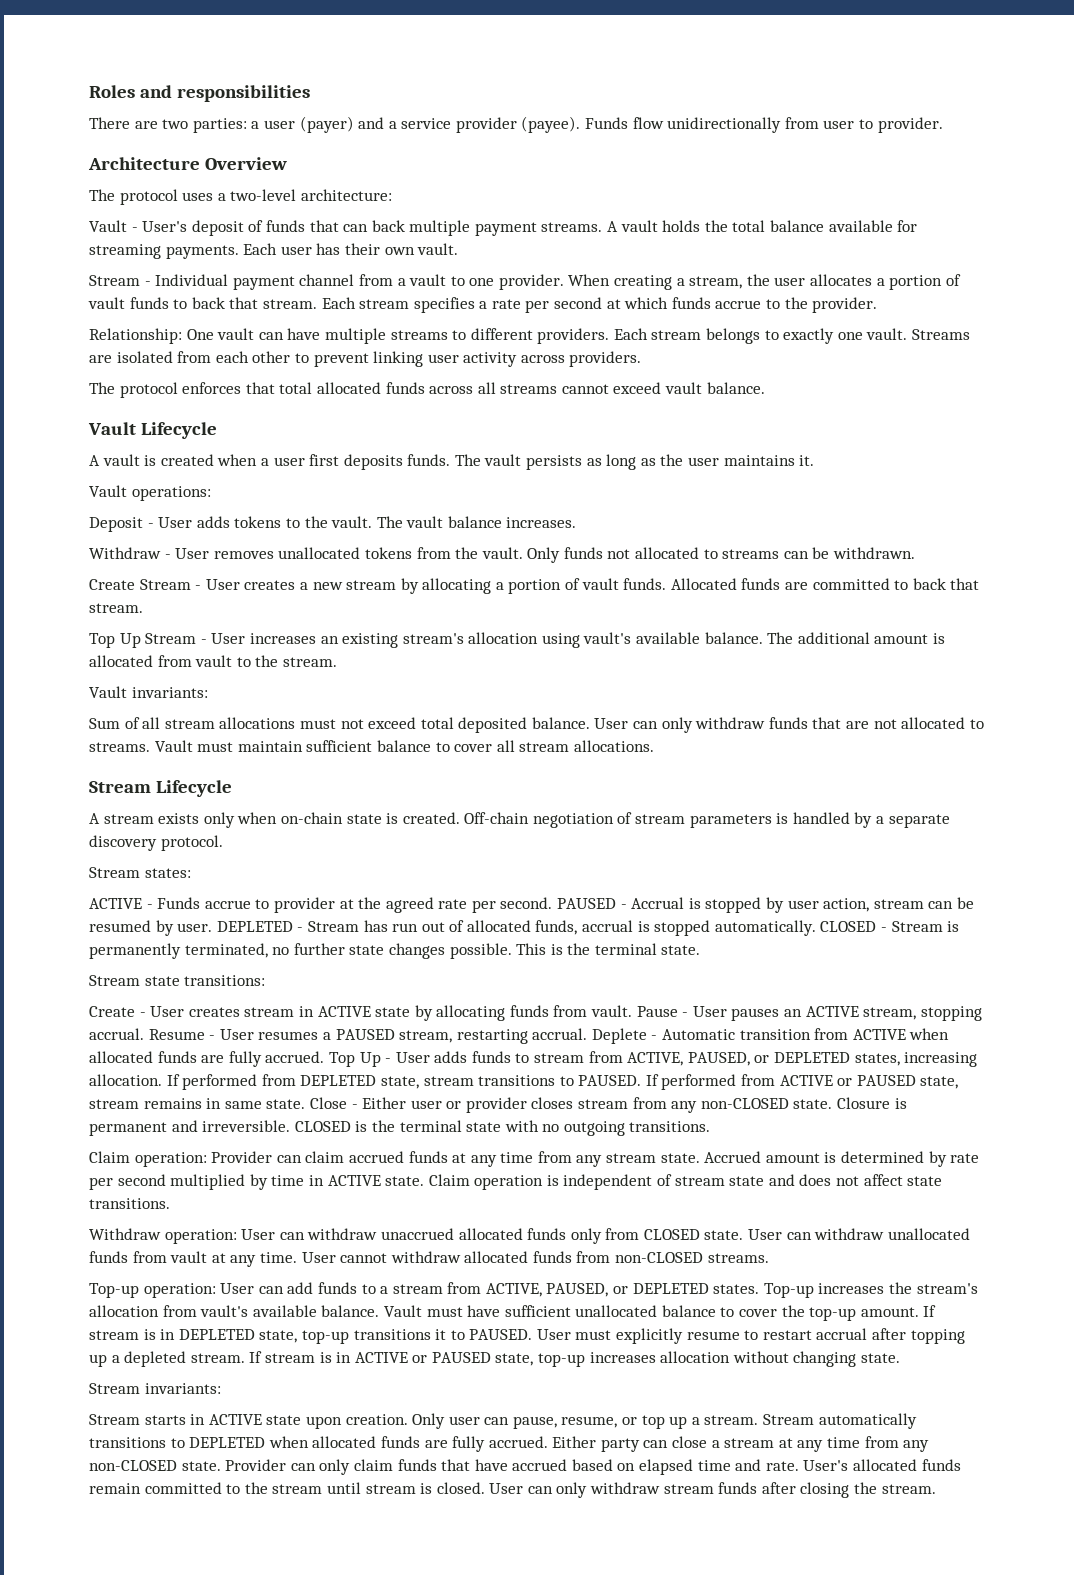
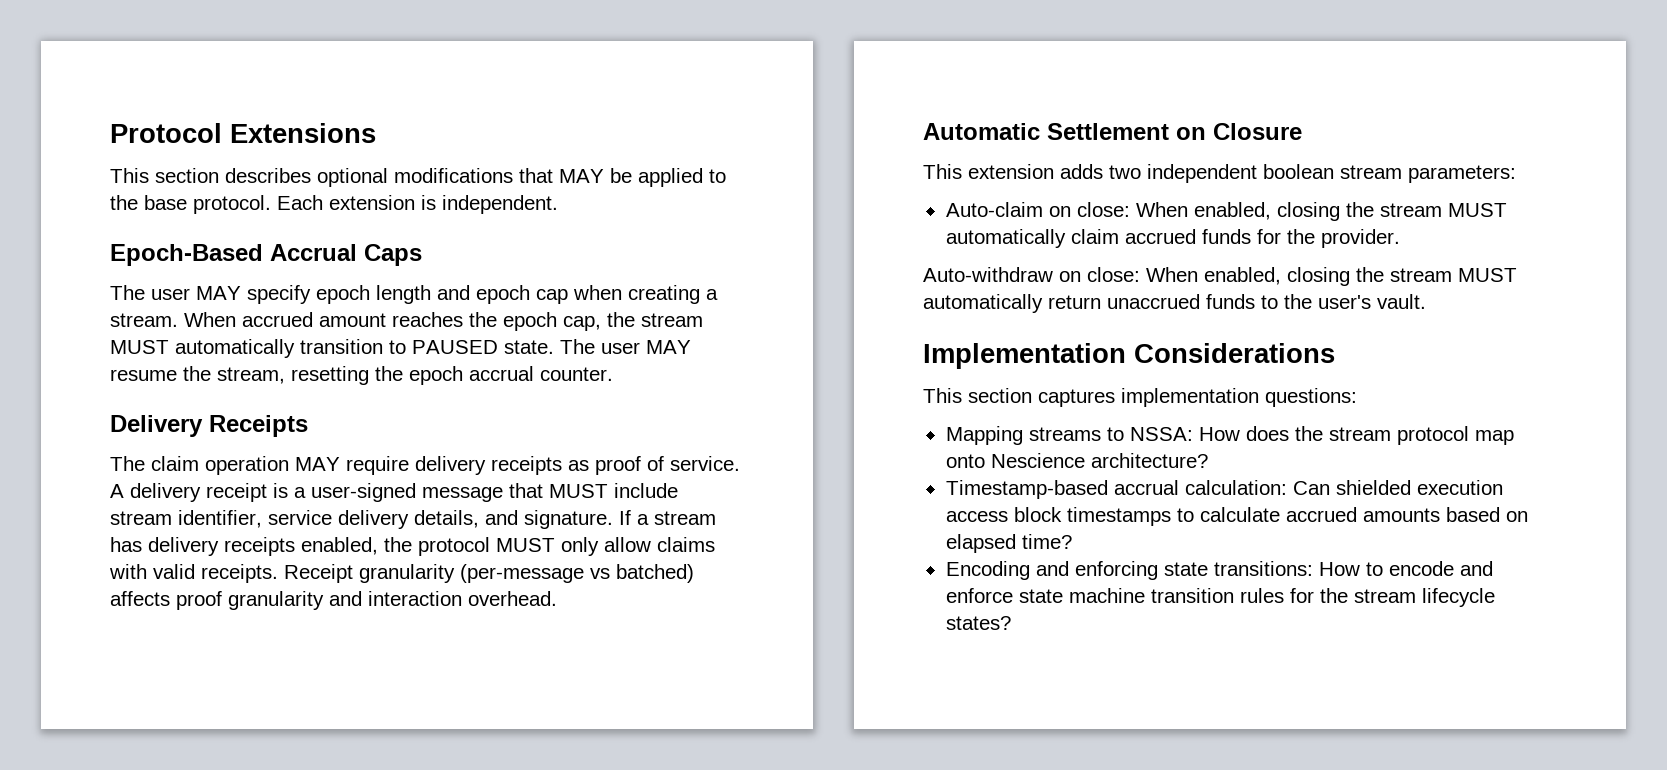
[89,85,310,102] [89,116,943,133] [88,157,287,170] [89,189,392,205] [89,220,918,236] [89,243,459,259] [89,274,961,290] [88,297,878,313] [89,328,971,344] [89,351,642,367] [89,382,765,398] [88,422,217,439] [89,454,815,470] [89,485,211,501] [89,516,577,532] [89,547,916,563] [89,578,980,594] [89,603,143,613] [89,632,946,648] [89,655,337,667] [89,686,208,698] [89,717,984,733] [89,740,654,752] [89,780,232,797] [89,812,950,828] [89,835,223,851] [89,867,191,878] [89,897,974,913] [89,920,960,936] [89,943,701,959] [89,975,266,986] [89,1005,982,1021] [89,1028,950,1044] [89,1051,978,1067] [89,1074,959,1090] [89,1097,907,1113] [89,1120,711,1136] [89,1151,980,1167] [89,1174,943,1190] [89,1198,170,1209] [89,1228,970,1244] [89,1251,769,1267] [89,1282,978,1298] [89,1305,937,1321] [89,1328,965,1344] [89,1351,901,1367] [89,1383,221,1394] [89,1413,917,1429] [89,1436,930,1452] [89,1459,961,1475] [89,1482,936,1498] Roles and responsibilities // There are two parties: a user (payer) and a service provider (payee). Funds flow unidirectionally from user to provider. // Architecture Overview // The protocol uses a two-level architecture: // Vault - User's deposit of funds that can back multiple payment streams. A vault holds the total balance available for streaming payments. Each user has their own vault. // Stream - Individual payment channel from a vault to one provider. When creating a stream, the user allocates a portion of vault funds to back that stream. Each stream specifies a rate per second at which funds accrue to the provider. // Relationship: One vault can have multiple streams to different providers. Each stream belongs to exactly one vault. Streams are isolated from each other to prevent linking user activity across providers. // The protocol enforces that total allocated funds across all streams cannot exceed vault balance. // Vault Lifecycle // A vault is created when a user first deposits funds. The vault persists as long as the user maintains it. // Vault operations: // Deposit - User adds tokens to the vault. The vault balance increases. // Withdraw - User removes unallocated tokens from the vault. Only funds not allocated to streams can be withdrawn. // Create Stream - User creates a new stream by allocating a portion of vault funds. Allocated funds are committed to back that stream. // Top Up Stream - User increases an existing stream's allocation using vault's available balance. The additional amount is allocated from vault to the stream. // Vault invariants: // Sum of all stream allocations must not exceed total deposited balance. User can only withdraw funds that are not allocated to streams. Vault must maintain sufficient balance to cover all stream allocations. // Stream Lifecycle // A stream exists only when on-chain state is created. Off-chain negotiation of stream parameters is handled by a separate discovery protocol. // Stream states: // ACTIVE - Funds accrue to provider at the agreed rate per second. PAUSED - Accrual is stopped by user action, stream can be resumed by user. DEPLETED - Stream has run out of allocated funds, accrual is stopped automatically. CLOSED - Stream is permanently terminated, no further state changes possible. This is the terminal state. // Stream state transitions: // Create - User creates stream in ACTIVE state by allocating funds from vault. Pause - User pauses an ACTIVE stream, stopping accrual. Resume - User resumes a PAUSED stream, restarting accrual. Deplete - Automatic transition from ACTIVE when allocated funds are fully accrued. Top Up - User adds funds to stream from ACTIVE, PAUSED, or DEPLETED states, increasing allocation. If performed from DEPLETED state, stream transitions to PAUSED. If performed from ACTIVE or PAUSED state, stream remains in same state. Close - Either user or provider closes stream from any non-CLOSED state. Closure is permanent and irreversible. CLOSED is the terminal state with no outgoing transitions. // Claim operation: Provider can claim accrued funds at any time from any stream state. Accrued amount is determined by rate per second multiplied by time in ACTIVE state. Claim operation is independent of stream state and does not affect state transitions. // Withdraw operation: User can withdraw unaccrued allocated funds only from CLOSED state. User can withdraw unallocated funds from vault at any time. User cannot withdraw allocated funds from non-CLOSED streams. // Top-up operation: User can add funds to a stream from ACTIVE, PAUSED, or DEPLETED states. Top-up increases the stream's allocation from vault's available balance. Vault must have sufficient unallocated balance to cover the top-up amount. If stream is in DEPLETED state, top-up transitions it to PAUSED. User must explicitly resume to restart accrual after topping up a depleted stream. If stream is in ACTIVE or PAUSED state, top-up increases allocation without changing state. // Stream invariants: // Stream starts in ACTIVE state upon creation. Only user can pause, resume, or top up a stream. Stream automatically transitions to DEPLETED when allocated funds are fully accrued. Either party can close a stream at any time from any non-CLOSED state. Provider can only claim funds that have accrued based on elapsed time and rate. User's allocated funds remain committed to the stream until stream is closed. User can only withdraw stream funds after closing the stream. -> [110,123,376,143] [110,168,726,187] [110,195,558,214] [110,244,422,266] [110,285,718,304] [110,312,703,331] [110,339,691,358] [110,366,613,385] [110,415,308,437] [110,456,740,475] [110,483,678,502] [110,510,716,529] [110,537,715,556] [109,564,694,583] [110,591,557,610] [923,123,1302,140] [923,164,1516,183] [945,202,1507,221] [945,229,1400,248] [923,267,1517,286] [923,294,1426,313] [923,343,1335,369] [923,388,1357,407] [945,426,1514,445] [945,453,1208,468] [945,480,1503,499] [945,507,1528,526] [945,534,1072,553] [945,561,1493,580] [945,588,1495,607] [945,616,1011,630] Protocol Extensions // This section describes optional modifications that MAY be applied to the base protocol. Each extension is independent. // Epoch-Based Accrual Caps // The user MAY specify epoch length and epoch cap when creating a stream. When accrued amount reaches the epoch cap, the stream MUST automatically transition to PAUSED state. The user MAY resume the stream, resetting the epoch accrual counter. // Delivery Receipts // The claim operation MAY require delivery receipts as proof of service. A delivery receipt is a user-signed message that MUST include stream identifier, service delivery details, and signature. If a stream has delivery receipts enabled, the protocol MUST only allow claims with valid receipts. Receipt granularity (per-message vs batched) affects proof granularity and interaction overhead. // Automatic Settlement on Closure // This extension adds two independent boolean stream parameters: // Auto-claim on close: When enabled, closing the stream MUST automatically claim accrued funds for the provider. // Auto-withdraw on close: When enabled, closing the stream MUST automatically return unaccrued funds to the user's vault. // Implementation Considerations // This section captures implementation questions: // Mapping streams to NSSA: How does the stream protocol map onto Nescience architecture? // Timestamp-based accrual calculation: Can shielded execution access block timestamps to calculate accrued amounts based on elapsed time? // Encoding and enforcing state transitions: How to encode and enforce state machine transition rules for the stream lifecycle states?

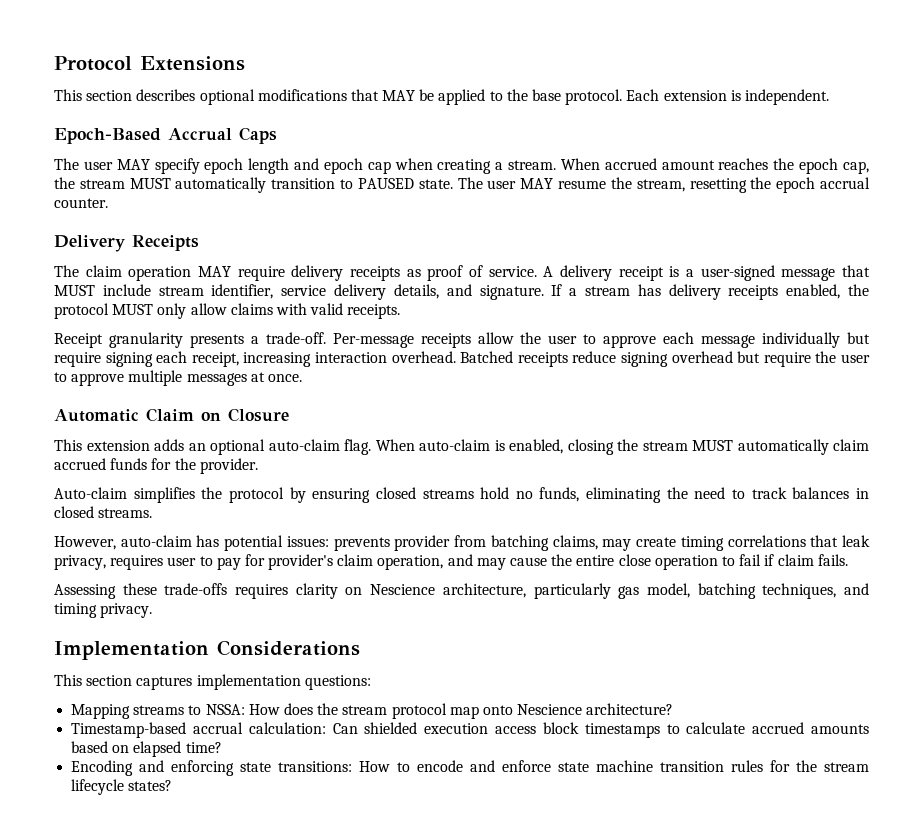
(278, 573) none -> (401, 311) //
[460,564,694,583] [110,591,557,610] (per-message vs batched) affects proof granularity and interaction overhead. -> [189,332,870,348] [54,351,871,367] [54,370,302,386] presents a trade-off. Per-message receipts allow the user to approve each message individually but require signing each receipt, increasing interaction overhead. Batched receipts reduce signing overhead but require the user to approve multiple messages at once.
[1047,123,1169,140] Settlement -> [146,408,194,422] Claim
[1109,164,1516,183] [945,202,1188,217] two independent boolean stream parameters: // Auto-claim on close: When -> [188,439,505,455] an optional auto-claim flag. When auto-claim is
[923,267,1517,286] [923,294,1426,313] Auto-withdraw on close: When enabled, closing the stream MUST automatically return unaccrued funds to the user's vault. -> [54,487,869,503] [54,506,153,518] [54,535,871,551] [54,554,848,570] [54,583,870,599] [54,603,153,618] Auto-claim simplifies the protocol by ensuring closed streams hold no funds, eliminating the need to track balances in closed streams. // However, auto-claim has potential issues: prevents provider from batching claims, may create timing correlations that leak privacy, requires user to pay for provider's claim operation, and may cause the entire close operation to fail if claim fails. // Assessing these trade-offs requires clarity on Nescience architecture, particularly gas model, batching techniques, and timing privacy.

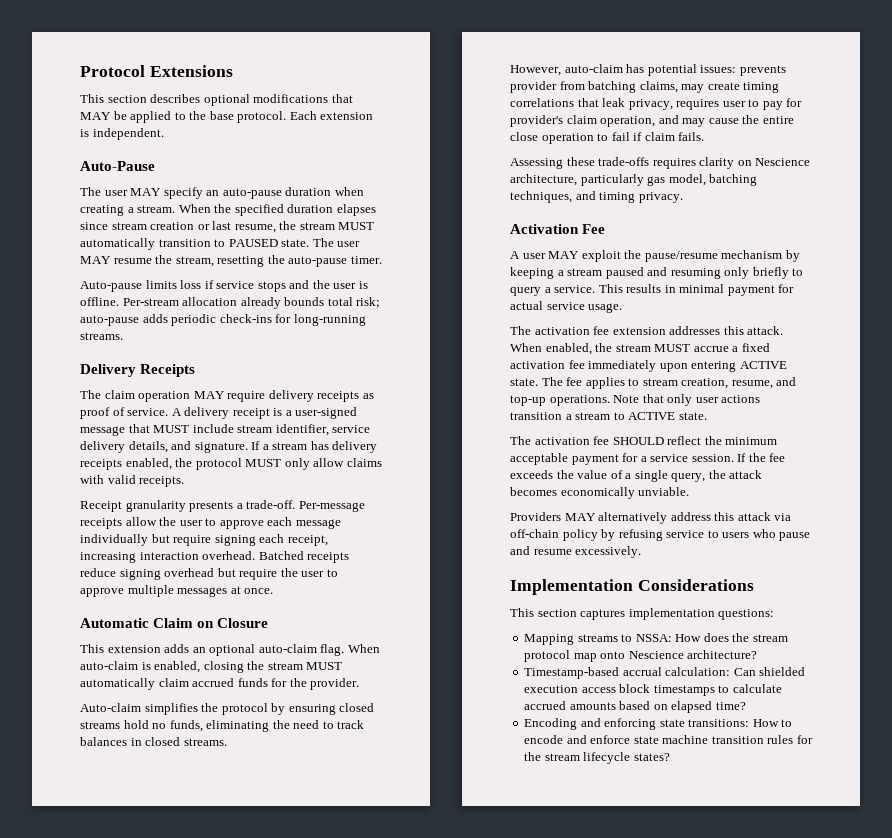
[54,127,277,144] Epoch-Based Accrual Caps -> [80,161,155,171] Auto-Pause
[204,158,391,174] epoch length and epoch cap -> [206,187,332,199] an auto-pause duration
[604,158,870,174] accrued amount reaches the epoch cap, -> [214,204,376,216] [80,221,276,233] the specified duration elapses since stream creation or last resume,
[776,177,871,193] [54,198,108,208] epoch accrual counter. -> [288,256,382,267] [80,280,368,292] [80,297,381,309] [80,314,366,326] [80,332,123,340] auto-pause timer. // Auto-pause limits loss if service stops and the user is offline. Per-stream allocation already bounds total risk; auto-pause adds periodic check-ins for long-running streams.
(153, 610) none -> [510,224,606,234] [510,250,800,262] [510,267,804,279] [510,284,795,296] [510,301,623,313] [510,326,784,335] [510,343,770,355] [510,360,787,372] [510,377,797,389] [510,394,761,406] [510,412,707,420] [510,436,778,445] [510,453,786,465] [510,470,763,482] [510,487,690,499] [510,512,792,524] [510,529,811,541] [510,546,642,558] // Activation Fee // A user MAY exploit the pause/resume mechanism by keeping a stream paused and resuming only briefly to query a service. This results in minimal payment for actual service usage. // The activation fee extension addresses this attack. When enabled, the stream MUST accrue a fixed activation fee immediately upon entering ACTIVE state. The fee applies to stream creation, resume, and top-up operations. Note that only user actions transition a stream to ACTIVE state. // The activation fee SHOULD reflect the minimum acceptable payment for a service session. If the fee exceeds the value of a single query, the attack becomes economically unviable. // Providers MAY alternatively address this attack via off-chain policy by refusing service to users who pause and resume excessively.

